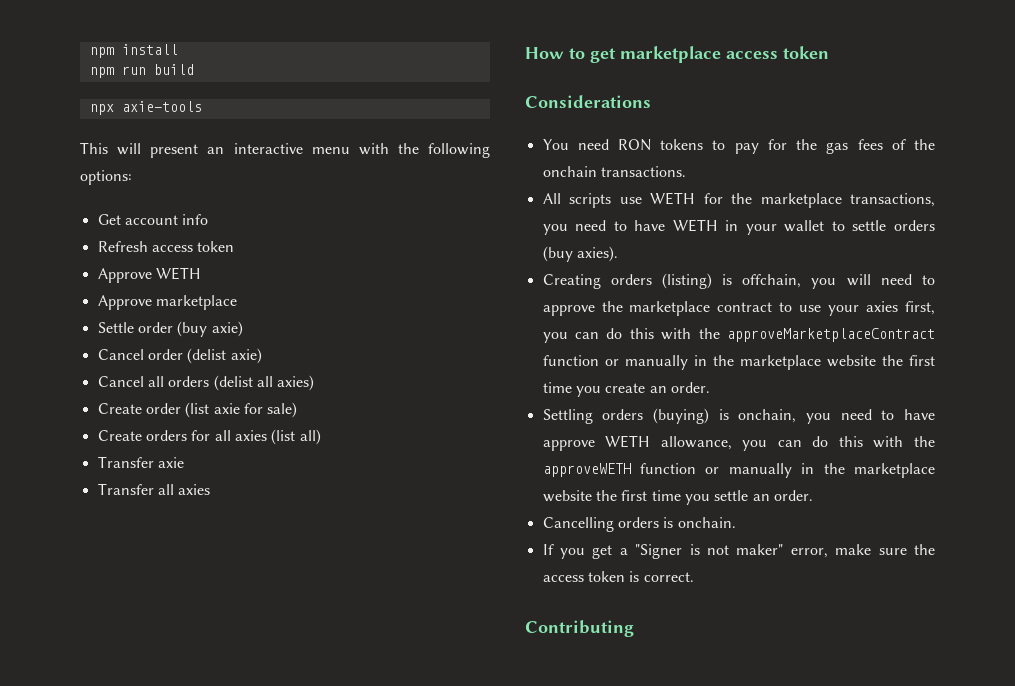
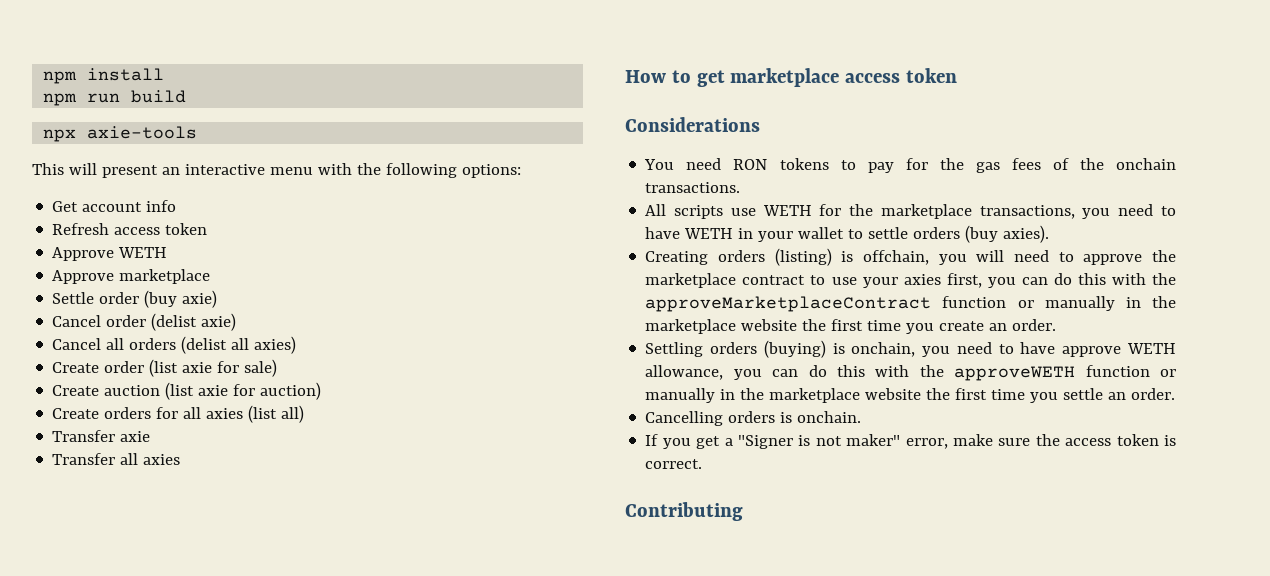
(298, 410) none -> [52,382,322,400] // Create auction (list axie for auction)

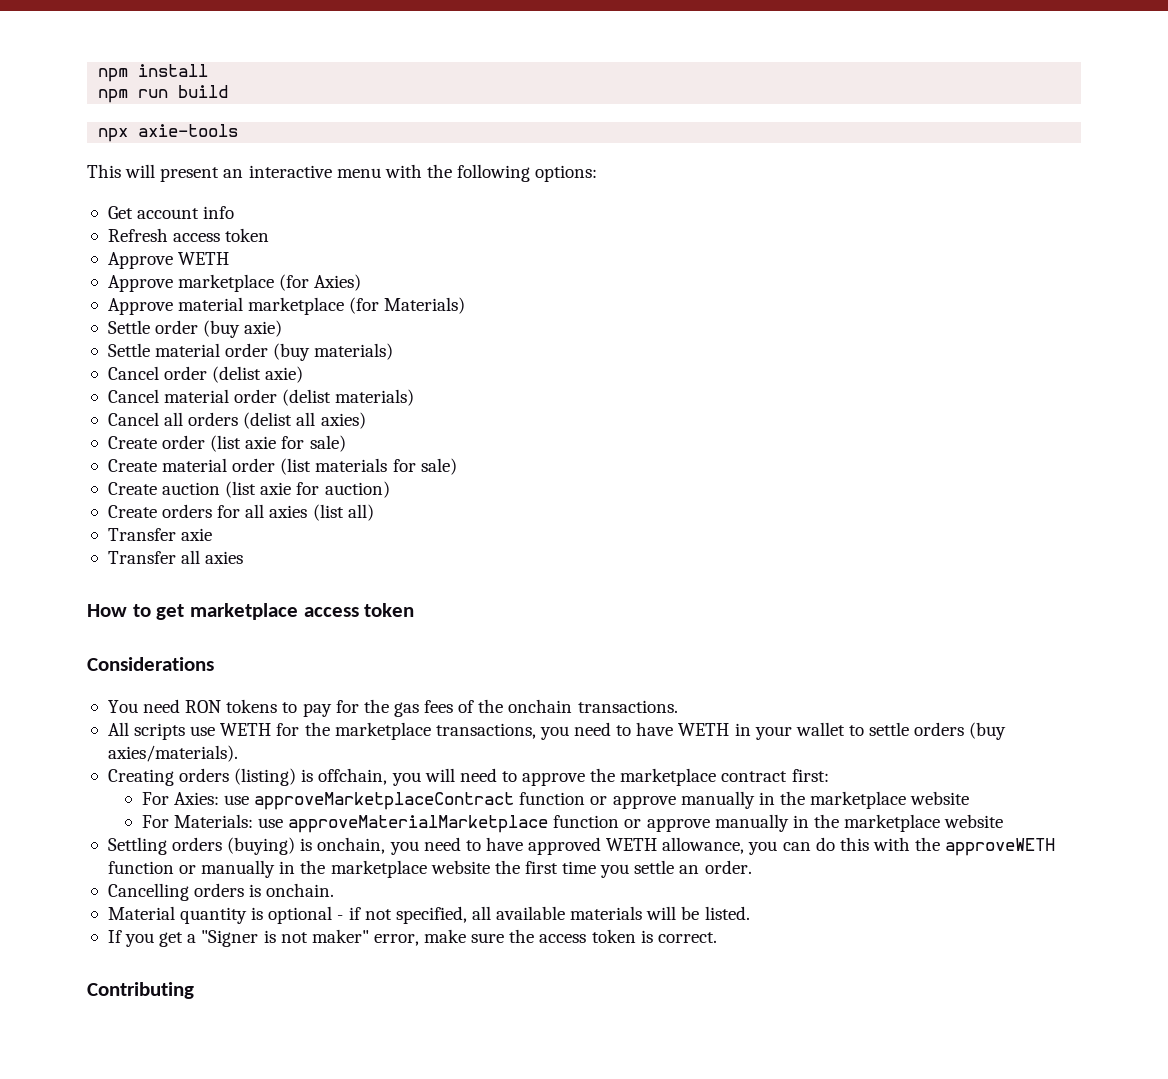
(211, 276) none -> [279,274,362,291] [107,297,466,315] (for Axies) // Approve material marketplace (for Materials)
(218, 299) none -> [107,343,394,361] // Settle material order (buy materials)
(237, 322) none -> [107,389,415,406] // Cancel material order (delist materials)
(278, 368) none -> [107,458,457,475] // Create material order (list materials for sale)
[1003,225,1050,243] axies). -> [107,745,238,762] axies/materials).
[810,273,1176,288] to use your axies first, you can do this with the -> [791,769,829,782] [141,792,250,805] first: // For Axies: use
[1044,296,1176,311] [645,319,1057,334] manually in the marketplace website the first time you create an order. -> [612,791,970,809] [141,814,1004,833] approve manually in the marketplace website // For Materials: use approveMaterialMarketplace function or approve manually in the marketplace website
[1062,346,1122,357] approve -> [528,837,602,855] approved
(862, 417) none -> [107,906,750,924] // Material quantity is optional - if not specified, all available materials will be listed.

